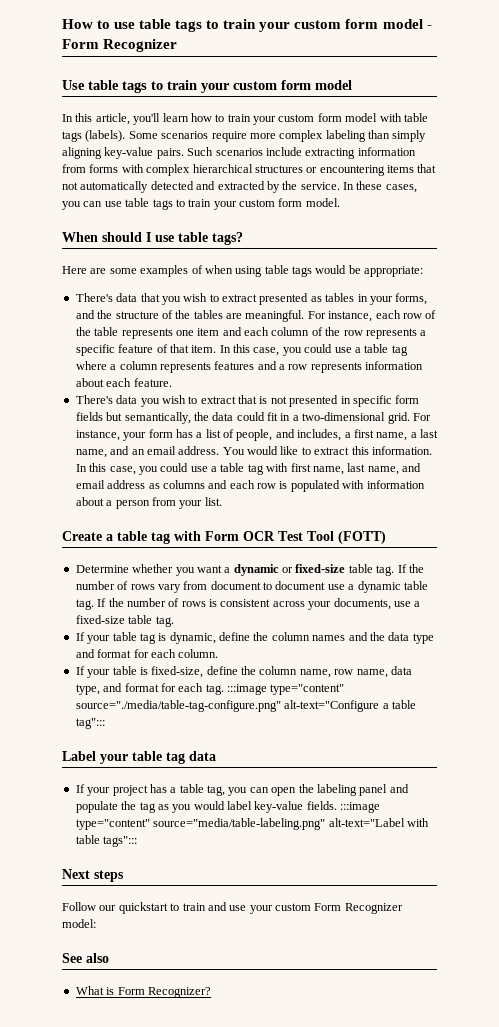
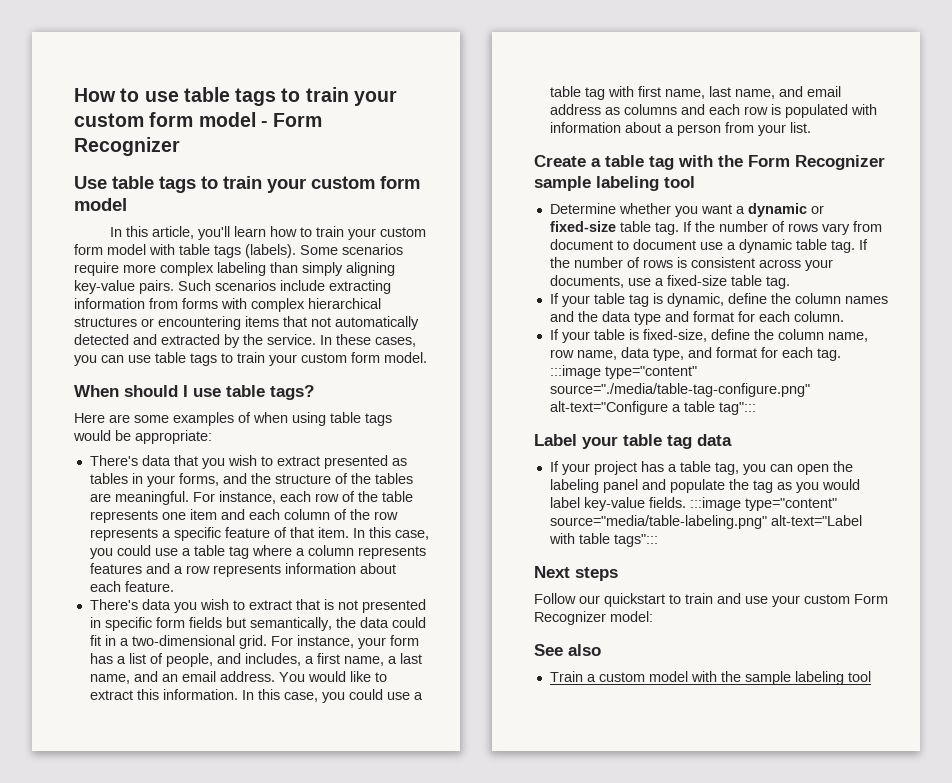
[205,531,386,544] Form OCR Test Tool (FOTT) -> [718,155,885,170] [534,176,695,191] the Form Recognizer sample labeling tool
[75,986,211,998] What is Form Recognizer? -> [549,671,871,685] Train a custom model with the sample labeling tool

